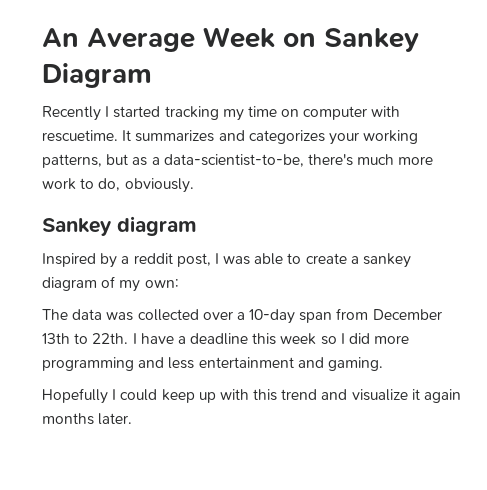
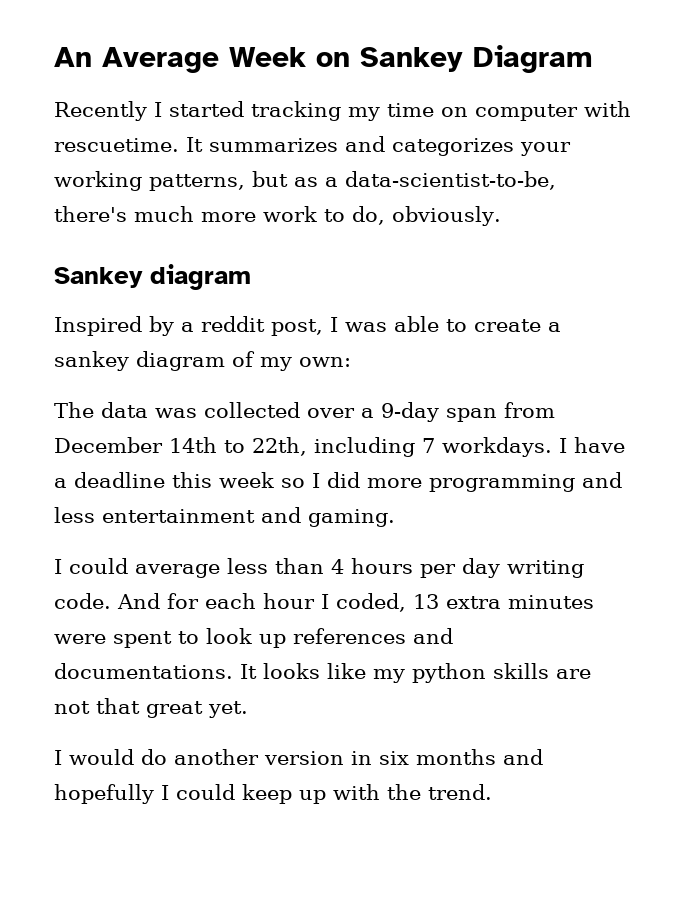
[249,309,296,324] 10-day -> [381,402,439,422] 9-day
[42,333,129,344] 13th to 22th. -> [169,437,552,457] 14th to 22th, including 7 workdays.
[42,388,108,404] Hopefully -> [54,558,584,578] [54,593,594,612] [54,628,453,648] [54,663,591,683] [54,698,248,718] [54,749,543,765] [54,784,154,804] I could average less than 4 hours per day writing code. And for each hour I coded, 13 extra minutes were spent to look up references and documentations. It looks like my python skills are not that great yet. // I would do another version in six months and hopefully
[253,389,462,403] [42,413,133,425] this trend and visualize it again months later. -> [387,784,492,800] the trend.

